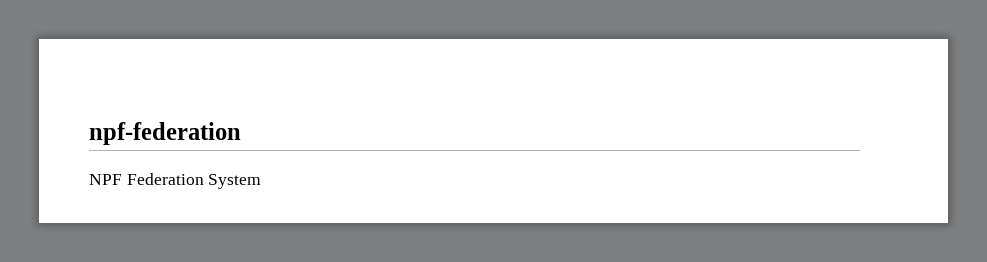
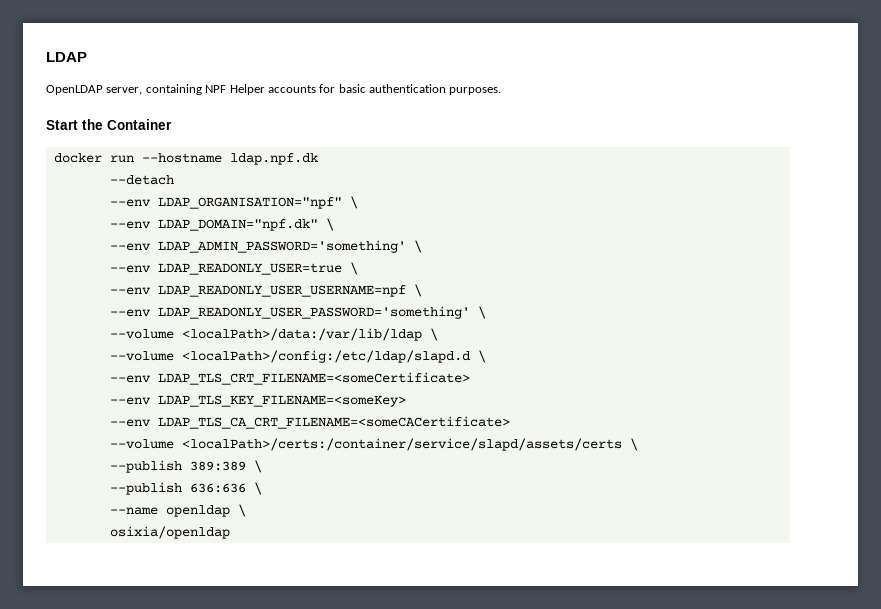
[89,122,241,145] [89,173,262,189] npf-federation // NPF Federation System -> [46,52,87,62] [46,84,502,95] [46,119,172,130] [53,153,318,165] [109,175,174,185] [109,196,358,209] [109,218,334,231] [109,240,422,253] [109,262,358,275] [109,284,422,297] [109,306,486,319] [109,328,438,341] [109,350,486,363] [109,372,470,385] [109,395,406,407] [109,416,510,429] [109,438,638,451] [109,460,262,473] [109,482,262,495] [109,504,246,517] [109,526,230,539] LDAP // OpenLDAP server, containing NPF Helper accounts for basic authentication purposes. // Start the Container // docker run --hostname ldap.npf.dk // --detach // --env LDAP_ORGANISATION="npf" \ // --env LDAP_DOMAIN="npf.dk" \ // --env LDAP_ADMIN_PASSWORD='something' \ // --env LDAP_READONLY_USER=true \ // --env LDAP_READONLY_USER_USERNAME=npf \ // --env LDAP_READONLY_USER_PASSWORD='something' \ // --volume <localPath>/data:/var/lib/ldap \ // --volume <localPath>/config:/etc/ldap/slapd.d \ // --env LDAP_TLS_CRT_FILENAME=<someCertificate> // --env LDAP_TLS_KEY_FILENAME=<someKey> // --env LDAP_TLS_CA_CRT_FILENAME=<someCACertificate> // --volume <localPath>/certs:/container/service/slapd/assets/certs \ // --publish 389:389 \ // --publish 636:636 \ // --name openldap \ // osixia/openldap

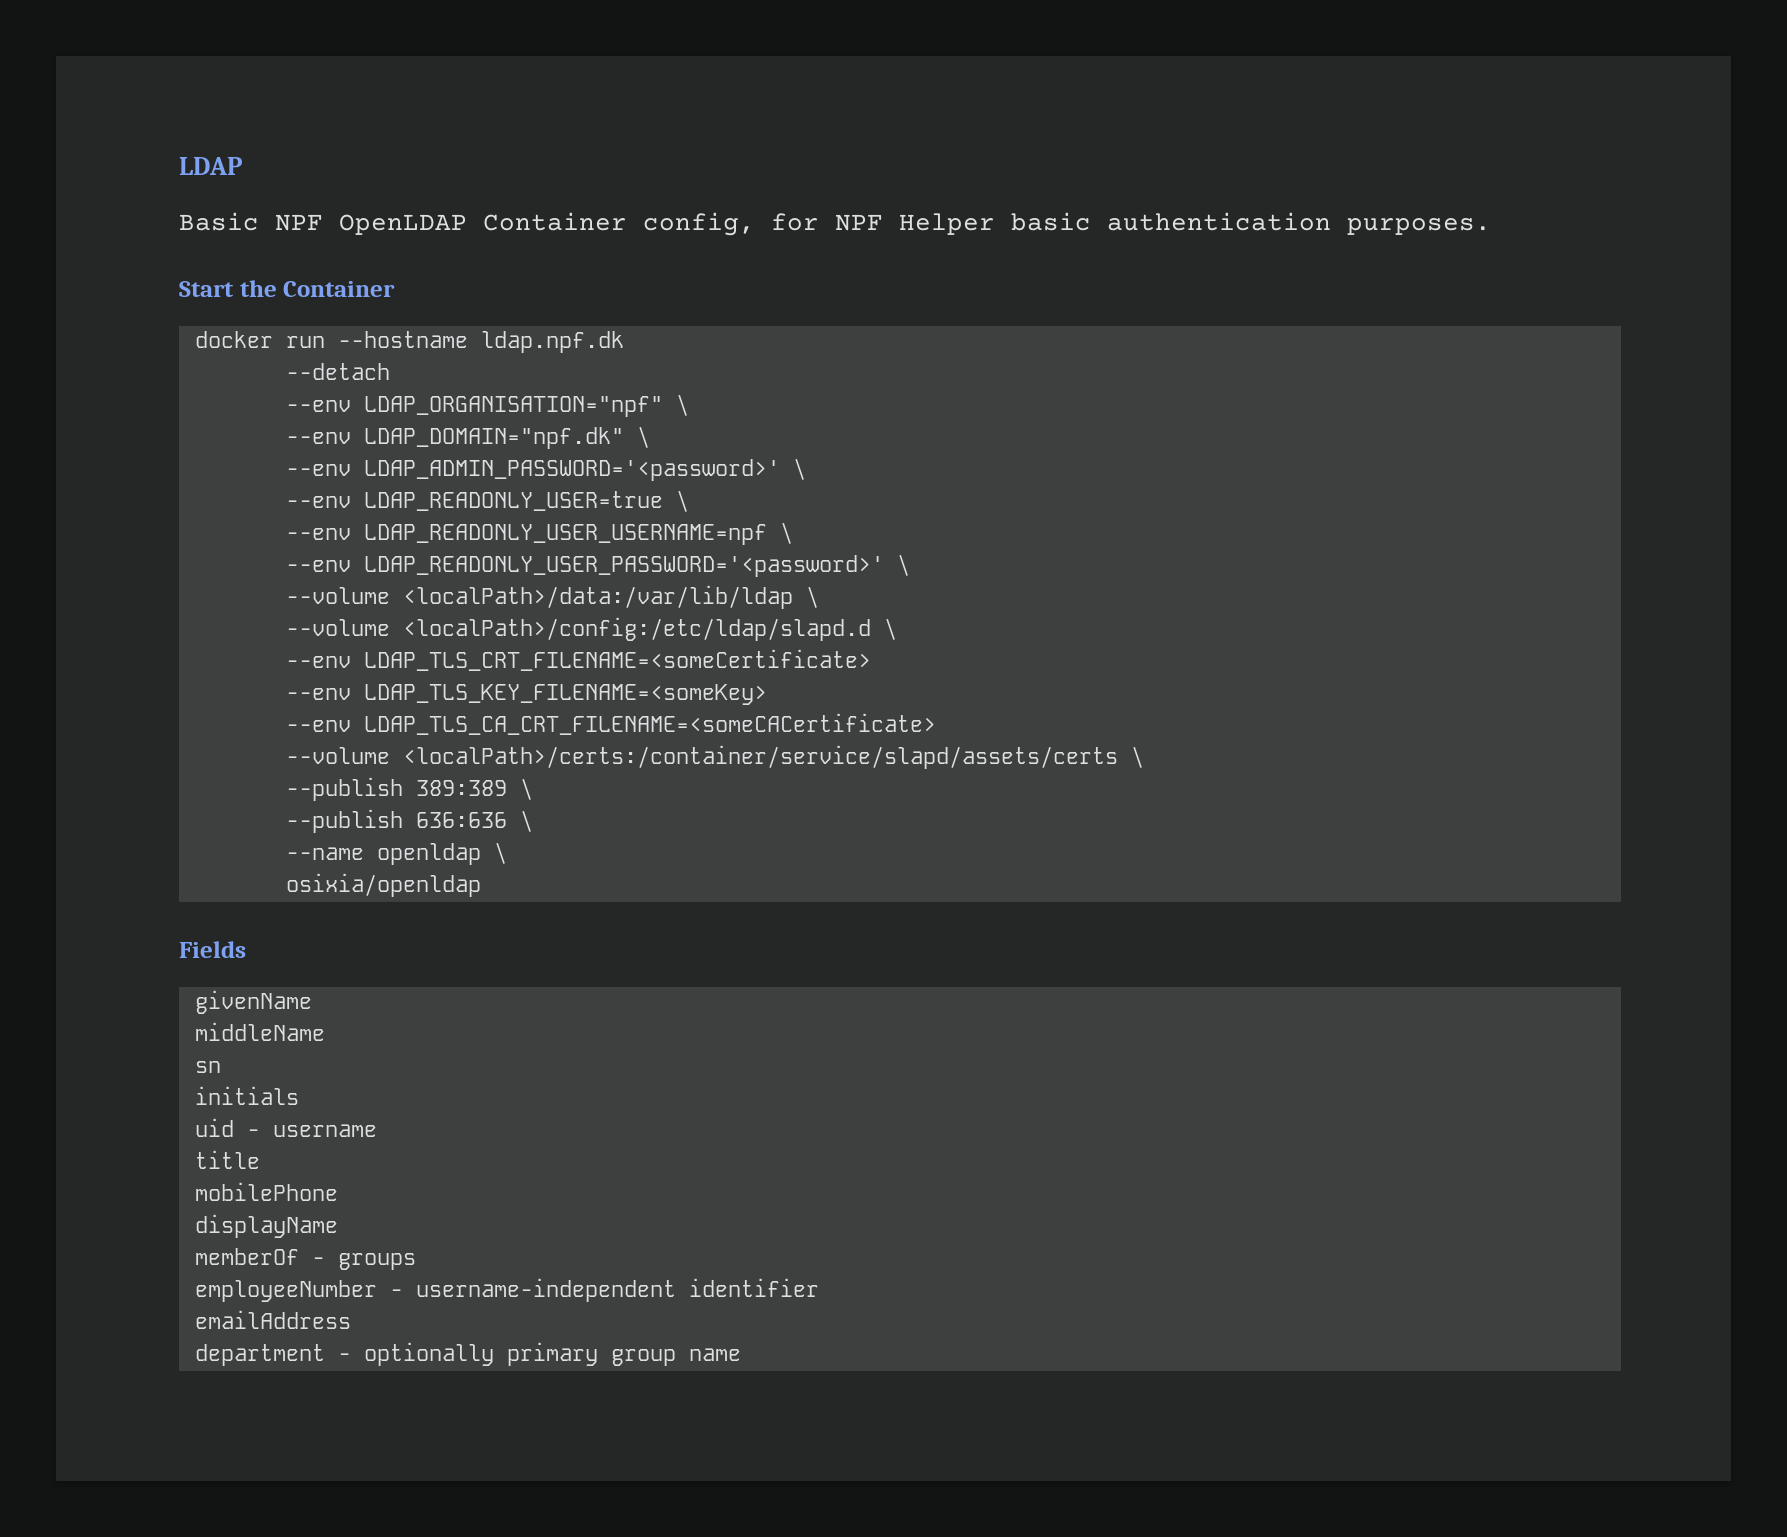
[46,84,336,95] OpenLDAP server, containing NPF Helper accounts for -> [179,212,995,236] Basic NPF OpenLDAP Container config, for NPF Helper
[157,240,406,253] LDAP_ADMIN_PASSWORD='something' -> [363,459,780,481] LDAP_ADMIN_PASSWORD='<password>'
[157,306,470,319] LDAP_READONLY_USER_PASSWORD='something' -> [363,555,884,577] LDAP_READONLY_USER_PASSWORD='<password>'
(230, 532) none -> [179,941,246,958] [194,990,312,1014] [194,1022,325,1041] [194,1061,221,1073] [194,1086,299,1105] [194,1118,377,1137] [194,1150,260,1169] [194,1182,338,1201] [194,1214,338,1238] [194,1248,416,1270] [194,1278,819,1302] [194,1310,351,1329] [194,1342,741,1366] // Fields // givenName // middleName // sn // initials // uid - username // title // mobilePhone // displayName // memberOf - groups // employeeNumber - username-independent identifier // emailAddress // department - optionally primary group name

